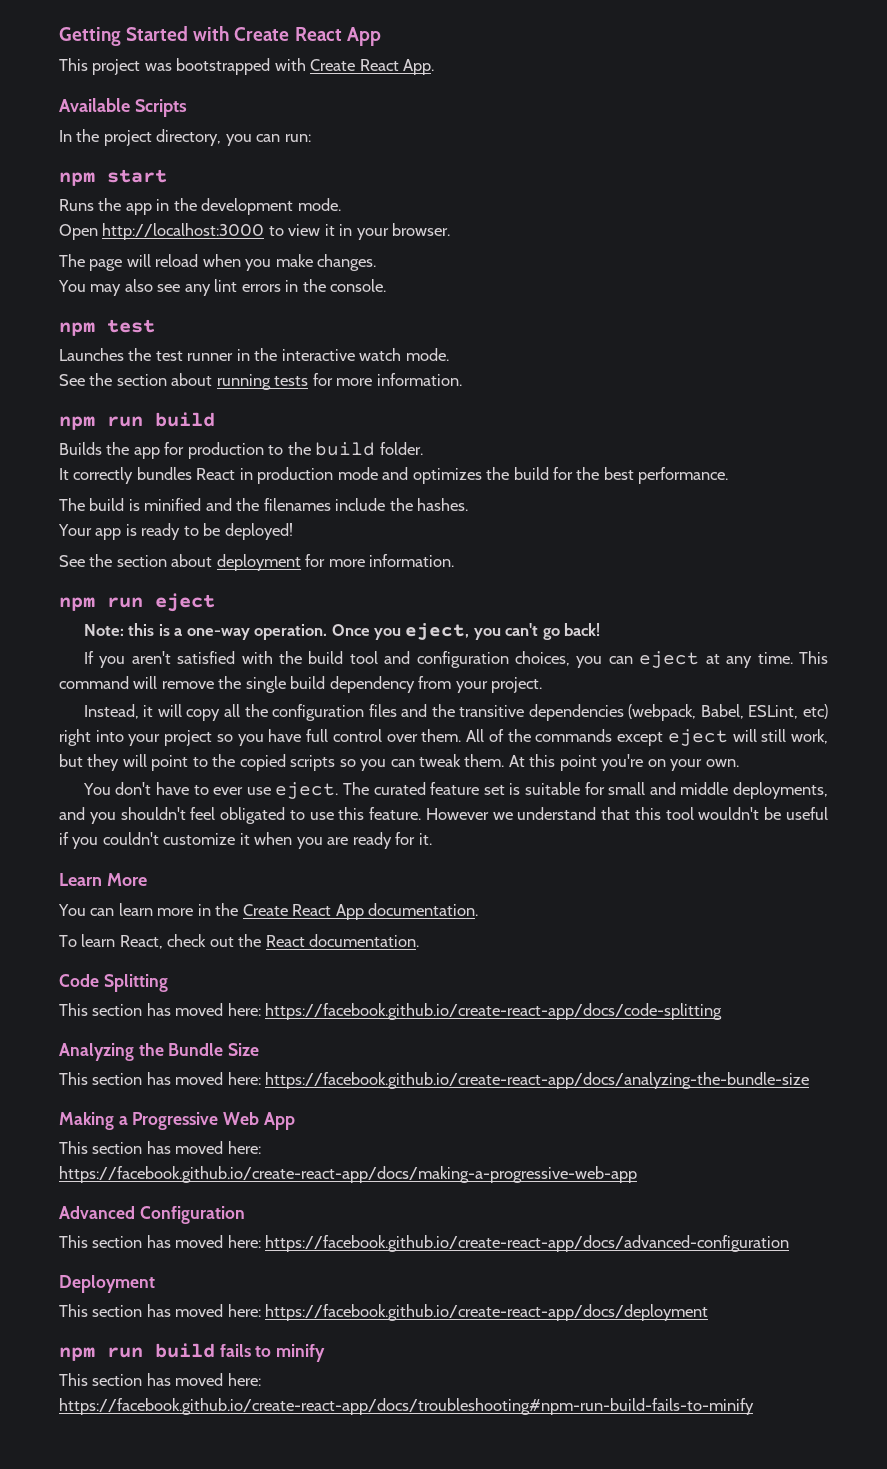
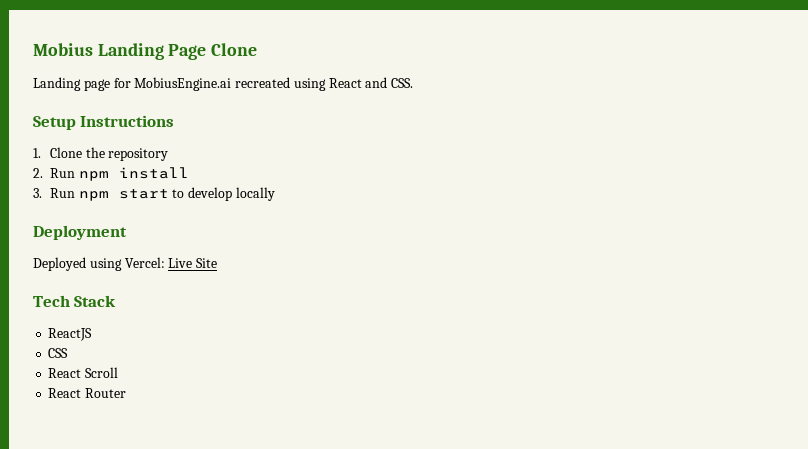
[59,26,381,46] [59,58,435,75] [59,98,187,117] [59,129,311,146] [59,169,167,186] [59,198,341,215] [59,223,451,240] [59,254,377,271] [58,279,387,296] [59,319,155,336] [59,348,449,361] [59,373,462,390] [59,412,215,430] [59,442,423,459] [59,467,729,484] [59,498,469,511] [58,523,293,540] [59,554,455,571] [59,593,215,612] [83,623,601,640] [83,651,829,668] [59,676,543,693] [83,704,828,721] [59,729,828,746] [59,754,739,771] [82,782,828,799] [59,807,828,824] [59,832,432,849] [59,873,147,886] [58,903,479,920] [59,934,420,949] [59,974,168,992] [59,1003,723,1020] [59,1043,260,1061] [59,1072,810,1089] [59,1112,295,1130] [59,1141,261,1154] [59,1166,637,1183] [59,1206,245,1224] [59,1235,790,1252] [59,1275,155,1293] [59,1304,709,1321] [59,1343,326,1362] [59,1373,261,1386] [59,1398,754,1415] Getting Started with Create React App // This project was bootstrapped with Create React App. // Available Scripts // In the project directory, you can run: // npm start // Runs the app in the development mode. // Open http://localhost:3000 to view it in your browser. // The page will reload when you make changes. // You may also see any lint errors in the console. // npm test // Launches the test runner in the interactive watch mode. // See the section about running tests for more information. // npm run build // Builds the app for production to the build folder. // It correctly bundles React in production mode and optimizes the build for the best performance. // The build is minified and the filenames include the hashes. // Your app is ready to be deployed! // See the section about deployment for more information. // npm run eject // Note: this is a one-way operation. Once you eject, you can't go back! // If you aren't satisfied with the build tool and configuration choices, you can eject at any time. This command will remove the single build dependency from your project. // Instead, it will copy all the configuration files and the transitive dependencies (webpack, Babel, ESLint, etc) right into your project so you have full control over them. All of the commands except eject will still work, but they will point to the copied scripts so you can tweak them. At this point you're on your own. // You don't have to ever use eject. The curated feature set is suitable for small and middle deployments, and you shouldn't feel obligated to use this feature. However we understand that this tool wouldn't be useful if you couldn't customize it when you are ready for it. // Learn More // You can learn more in the Create React App documentation. // To learn React, check out the React documentation. // Code Splitting // This section has moved here: https://facebook.github.io/create-react-app/docs/code-splitting // Analyzing the Bundle Size // This section has moved here: https://facebook.github.io/create-react-app/docs/analyzing-the-bundle-size // Making a Progressive Web App // This section has moved here: https://facebook.github.io/create-react-app/docs/making-a-progressive-web-app // Advanced Configuration // This section has moved here: https://facebook.github.io/create-react-app/docs/advanced-configuration // Deployment // This section has moved here: https://facebook.github.io/create-react-app/docs/deployment // npm run build fails to minify // This section has moved here: https://facebook.github.io/create-react-app/docs/troubleshooting#npm-run-build-fails-to-minify -> [33,43,258,60] [33,77,414,91] [33,115,175,130] [33,147,169,161] [33,167,189,181] [33,187,275,201] [33,225,127,240] [33,257,218,271] [33,295,117,307] [48,328,93,341] [48,348,69,358] [48,367,119,378] [48,388,127,398] Mobius Landing Page Clone // Landing page for MobiusEngine.ai recreated using React and CSS. // Setup Instructions // 1. Clone the repository // 2. Run npm install // 3. Run npm start to develop locally // Deployment // Deployed using Vercel: Live Site // Tech Stack // ReactJS // CSS // React Scroll // React Router

